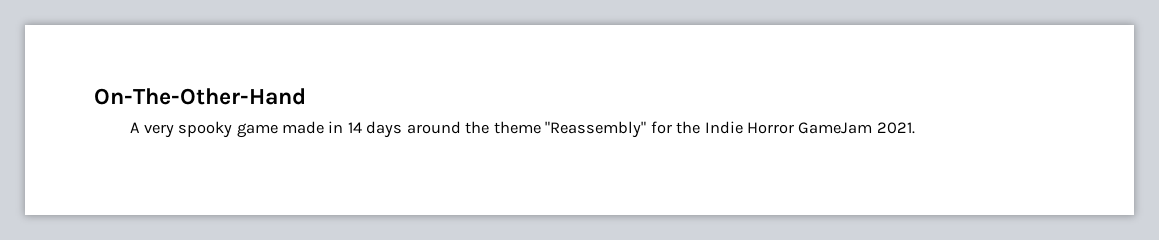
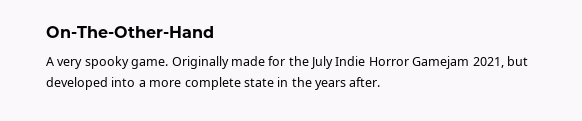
[236,121,647,138] game made in 14 days around the theme "Reassembly" -> [131,56,265,69] game. Originally made
(701, 127) none -> [311,56,333,69] July
[798,122,915,134] GameJam 2021. -> [412,56,528,69] [46,77,381,90] Gamejam 2021, but developed into a more complete state in the years after.

